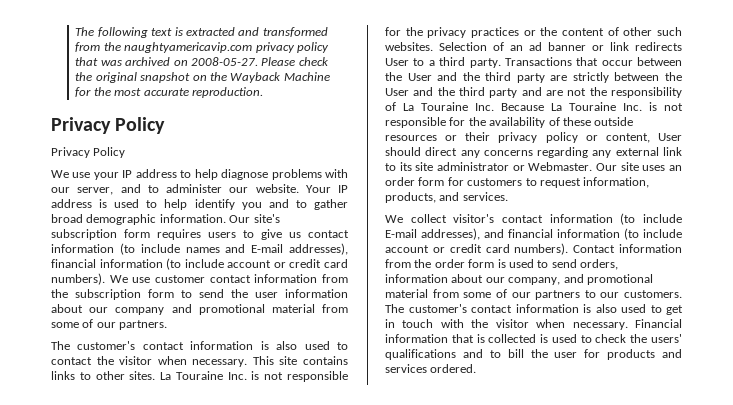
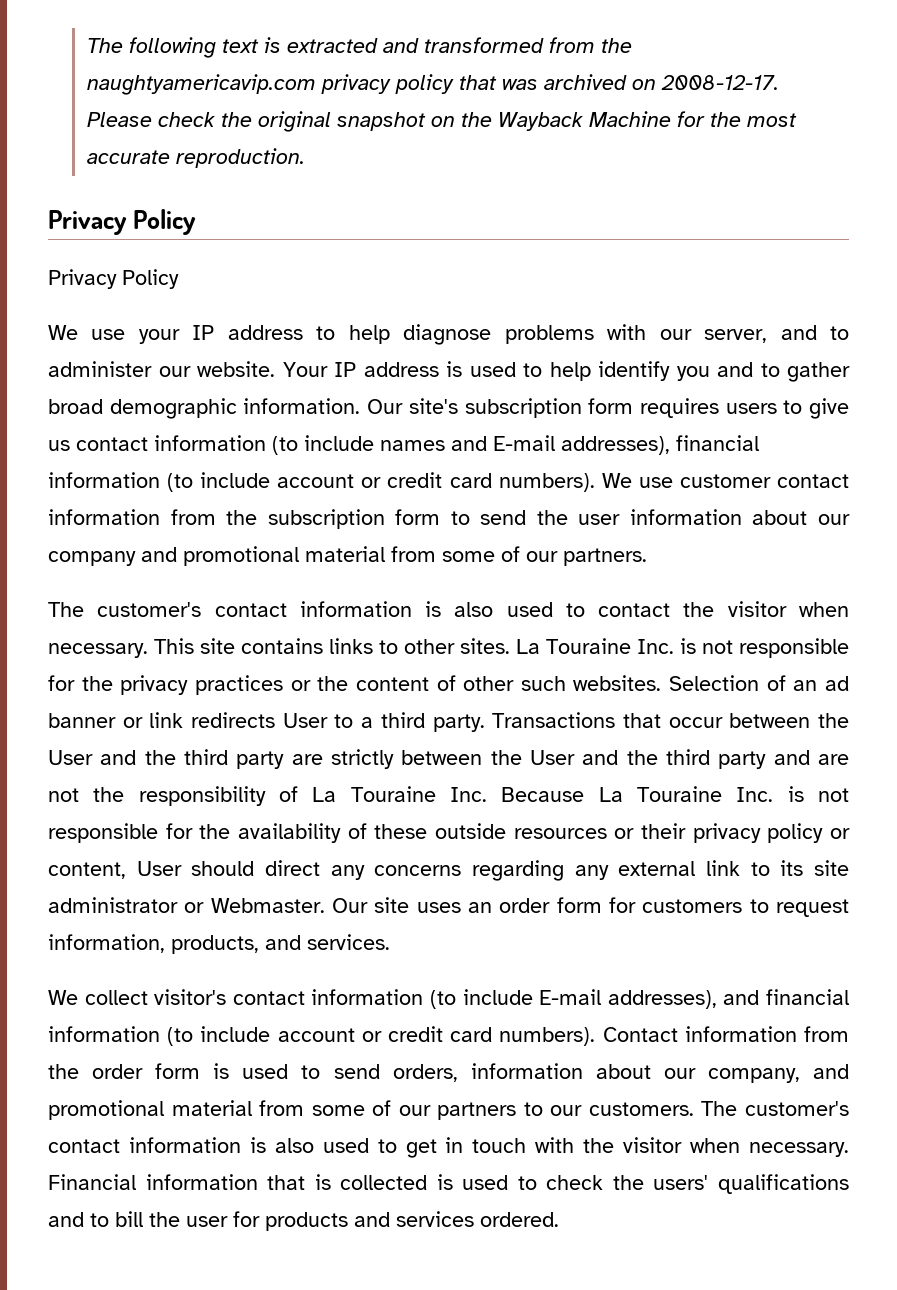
[190,57,258,66] 2008-05-27. -> [660,75,779,90] 2008-12-17.

